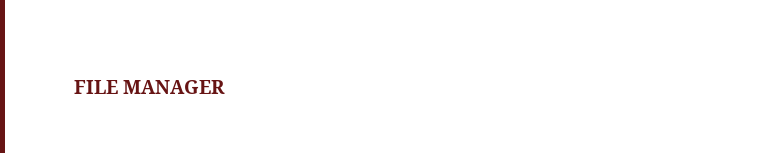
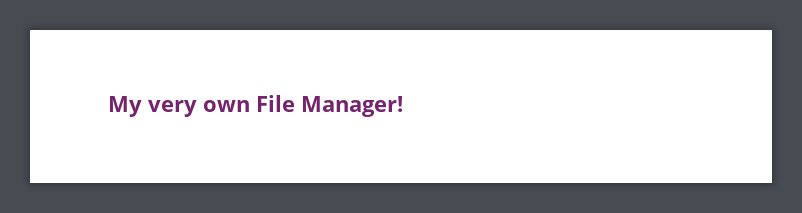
[74,80,226,94] FILE MANAGER -> [108,95,403,117] My very own File Manager!

